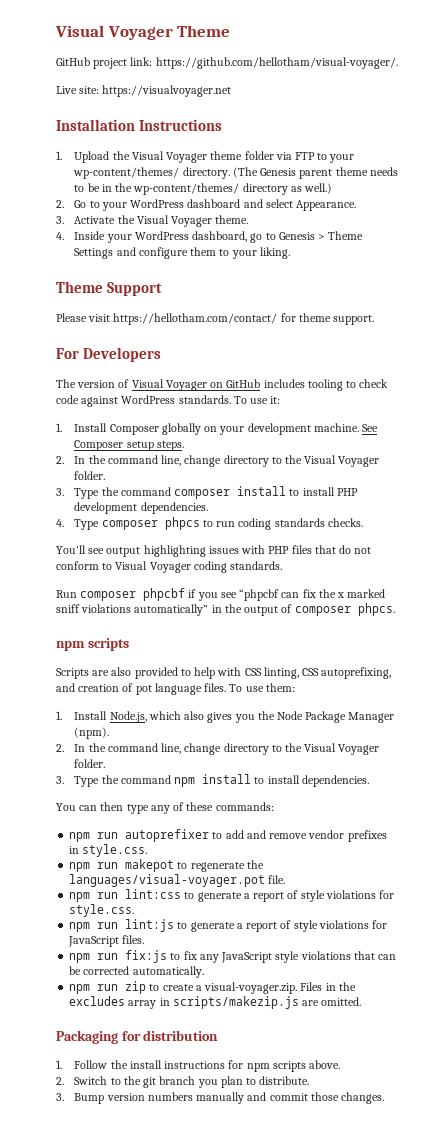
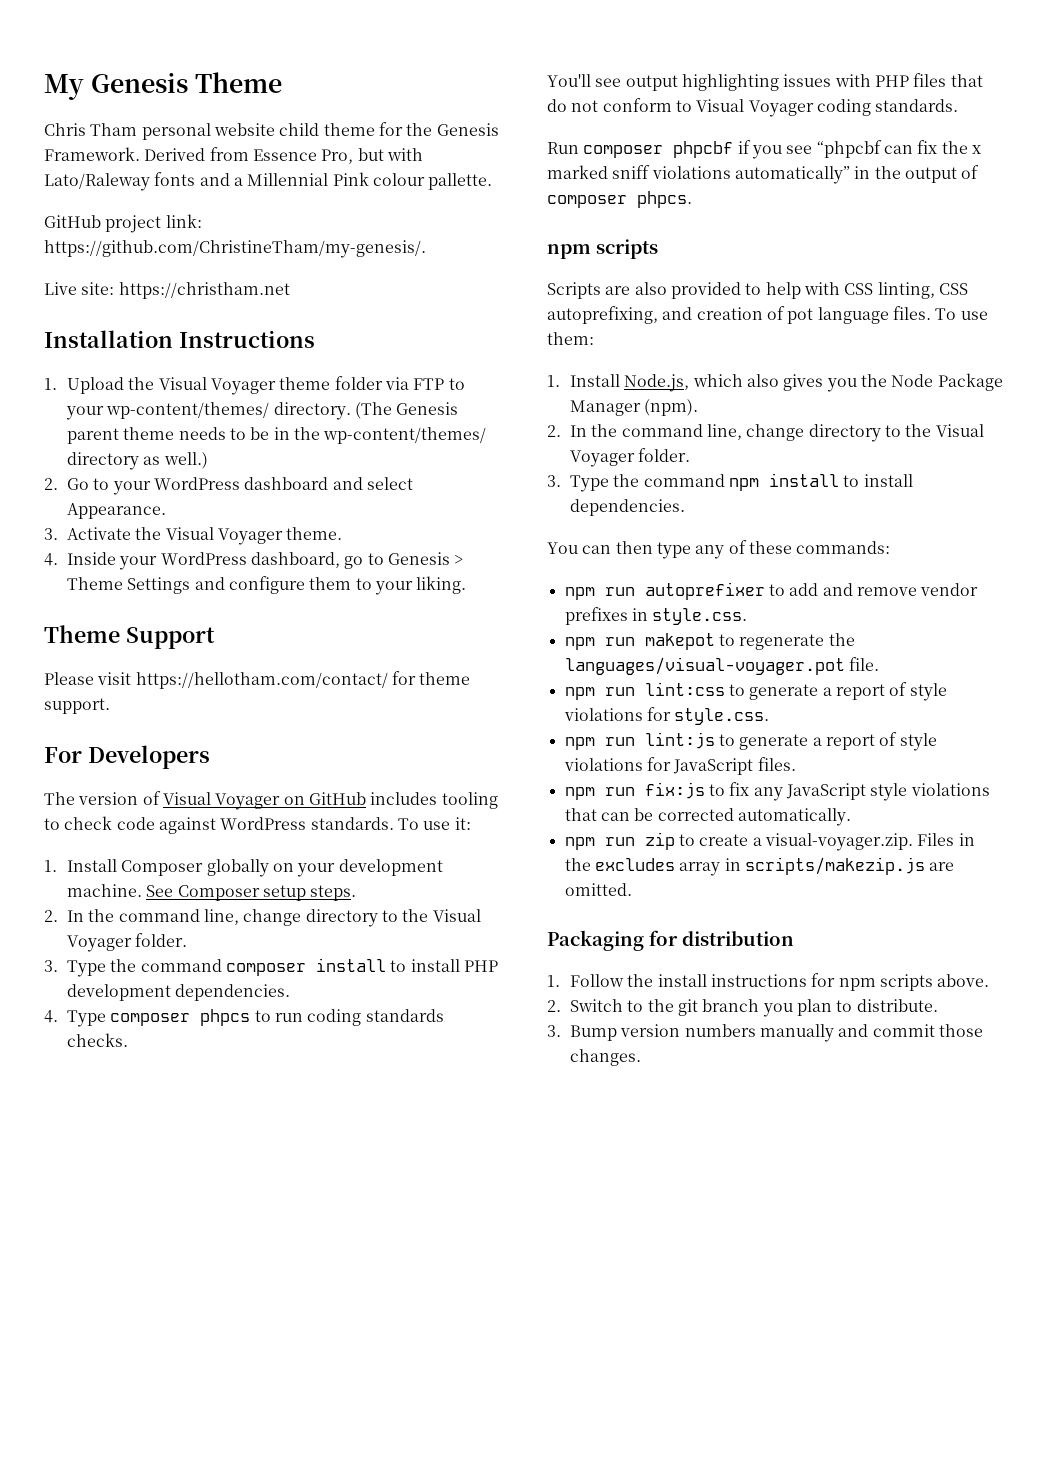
[55,25,231,40] Visual Voyager Theme -> [44,72,282,100] [44,122,499,140] [44,147,423,164] [44,172,493,191] My Genesis Theme // Chris Tham personal website child theme for the Genesis Framework. Derived from Essence Pro, but with Lato/Raleway fonts and a Millennial Pink colour pallette.
[155,57,398,69] https://github.com/hellotham/visual-voyager/. -> [44,240,426,258] https://github.com/ChristineTham/my-genesis/.
[102,85,232,97] https://visualvoyager.net -> [118,282,290,299] https://christham.net

